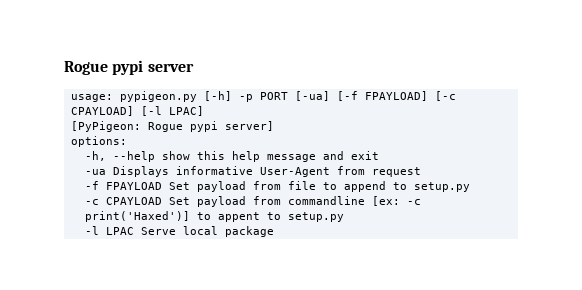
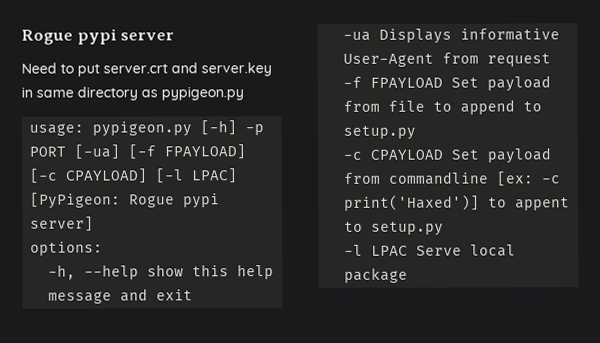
(194, 67) none -> [21,62,272,77] [21,86,244,101] // Need to put server.crt and server.key in same directory as pypigeon.py

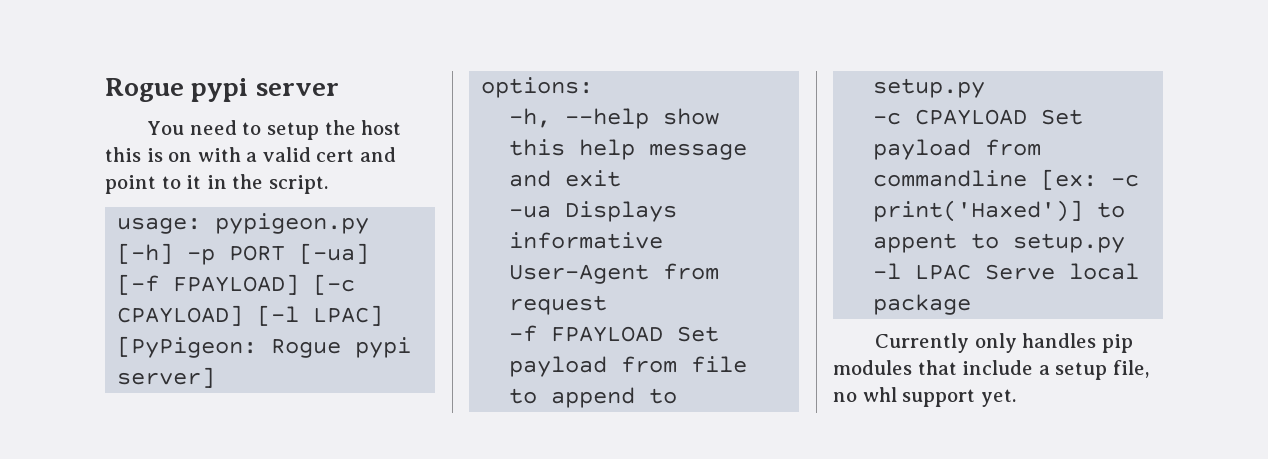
[21,62,272,77] [21,86,244,101] Need to put server.crt and server.key in same directory as pypigeon.py -> [147,120,402,140] [105,147,396,162] [105,174,328,194] You need to setup the host this is on with a valid cert and point to it in the script.
(409, 275) none -> [875,333,1133,353] [833,360,1149,380] [833,387,1016,407] // Currently only handles pip modules that include a setup file, no whl support yet.

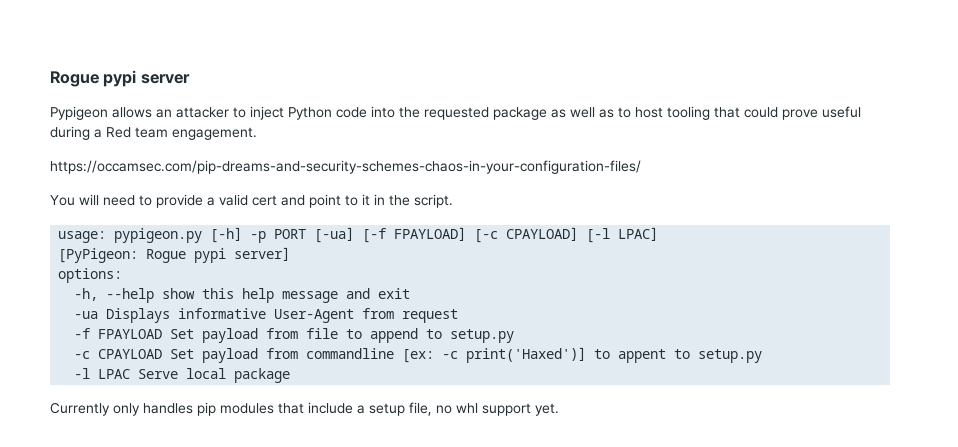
(339, 89) none -> [50,106,861,120] [50,126,257,140] [50,160,641,174] // Pypigeon allows an attacker to inject Python code into the requested package as well as to host tooling that could prove useful during a Red team engagement. // https://occamsec.com/pip-dreams-and-security-schemes-chaos-in-your-configuration-files/
(185, 128) none -> [79,194,99,205] will
[266,120,402,140] [105,147,241,162] setup the host this is on with -> [156,194,203,208] provide

